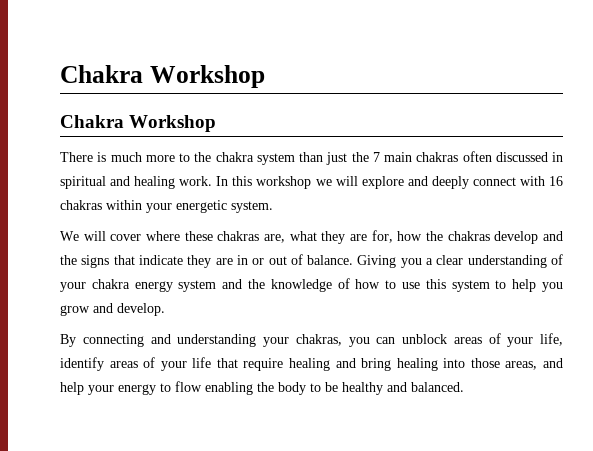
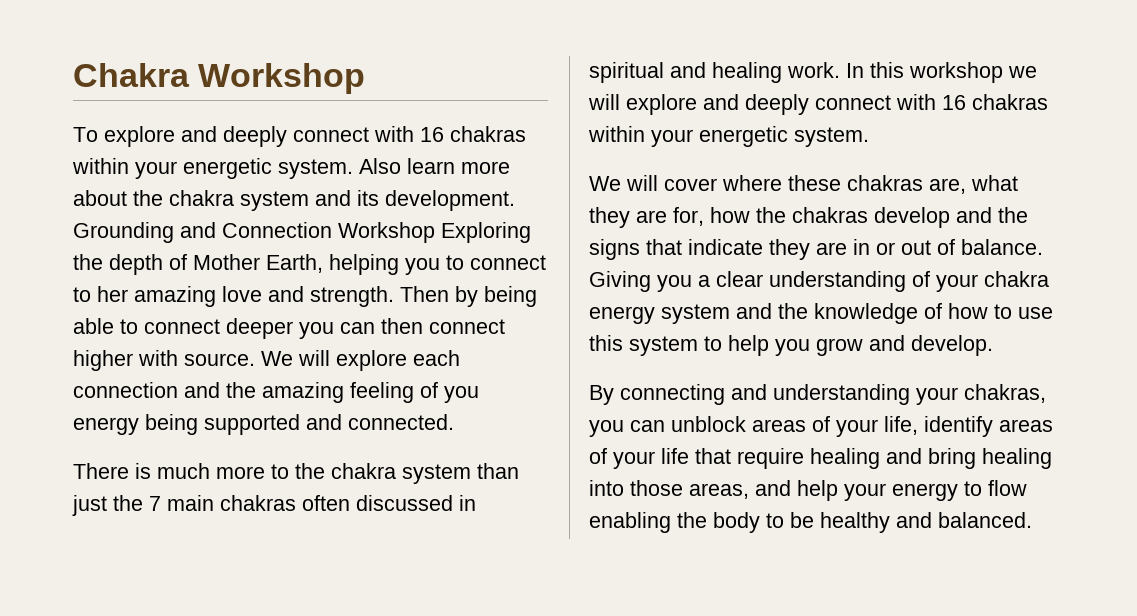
[60,65,265,88] [60,115,217,132] Chakra Workshop // Chakra Workshop -> [73,63,366,94] [73,126,526,147] [72,158,510,179] [73,190,515,211] [73,222,531,243] [73,254,546,275] [73,286,537,307] [73,318,505,339] [73,350,460,371] [73,382,479,403] [73,414,454,435] Chakra Workshop // To explore and deeply connect with 16 chakras within your energetic system. Also learn more about the chakra system and its development. Grounding and Connection Workshop Exploring the depth of Mother Earth, helping you to connect to her amazing love and strength. Then by being able to connect deeper you can then connect higher with source. We will explore each connection and the amazing feeling of you energy being supported and connected.

